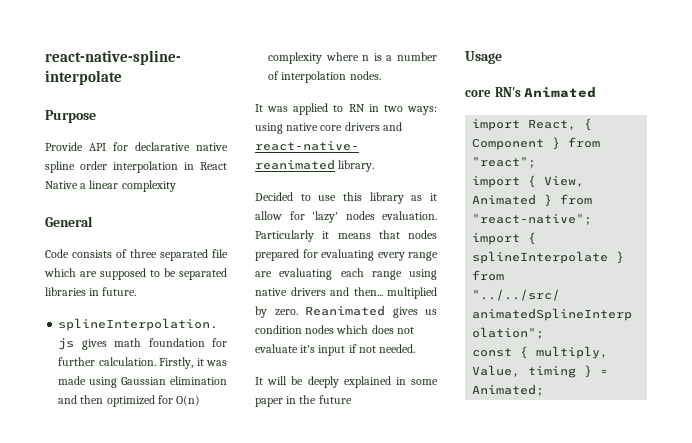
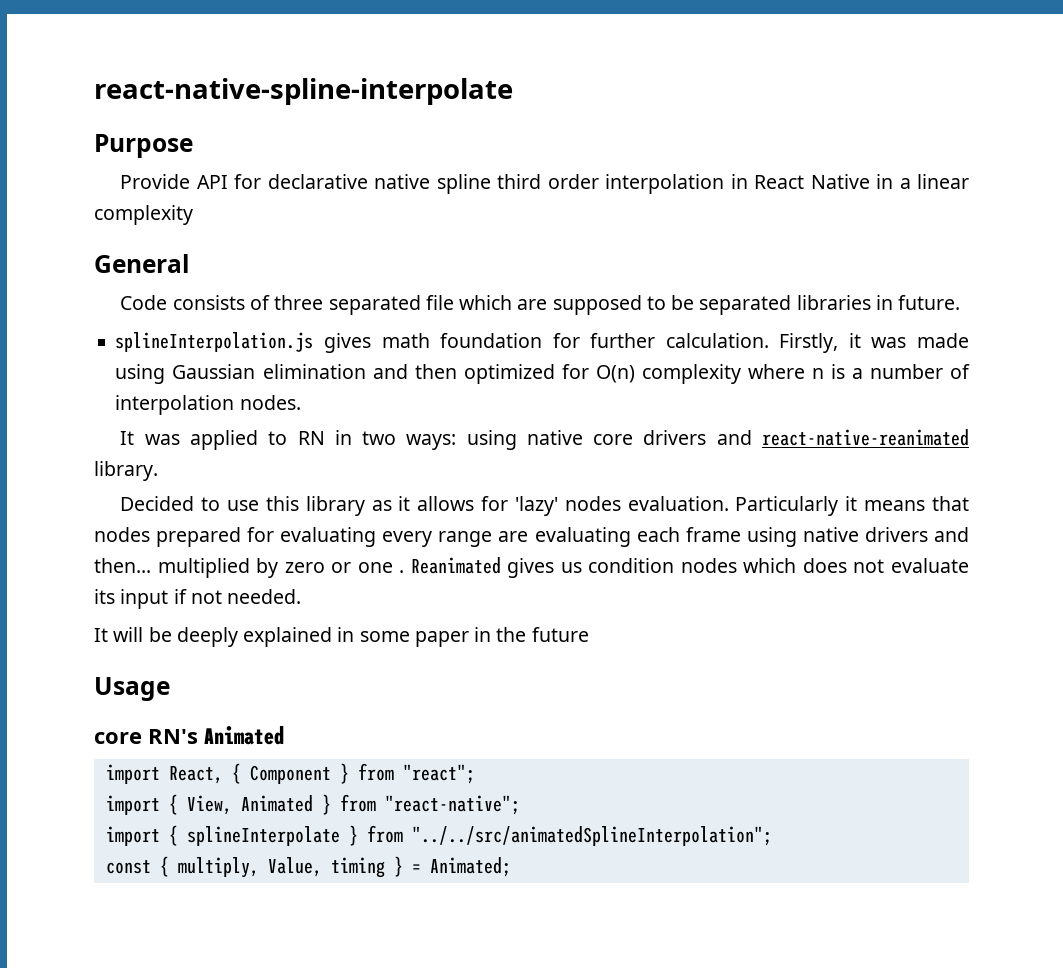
(75, 167) none -> [497,174,542,189] third
(78, 185) none -> [876,174,894,189] in
[255,211,282,220] allow -> [417,496,475,511] allows
[371,270,402,280] range -> [685,527,741,542] frame
[274,309,298,316] zero. -> [284,562,405,573] zero or one .
[300,345,316,353] it's -> [94,589,115,604] its

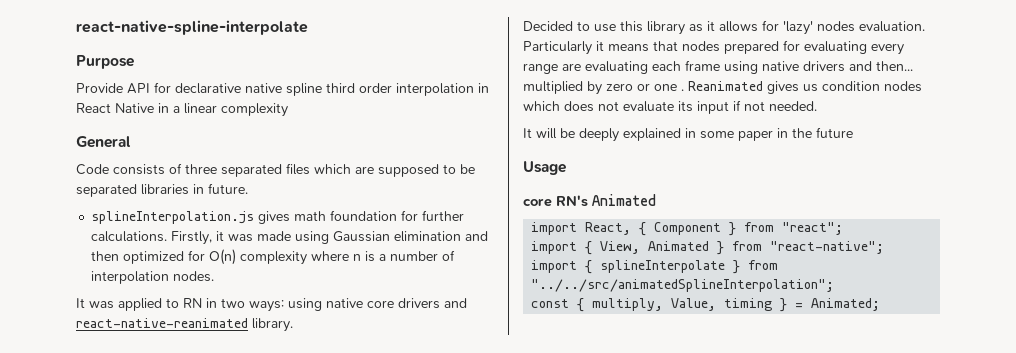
[425,295,454,310] file -> [286,163,310,175] files
[665,333,769,348] calculation. -> [91,231,168,242] calculations.

